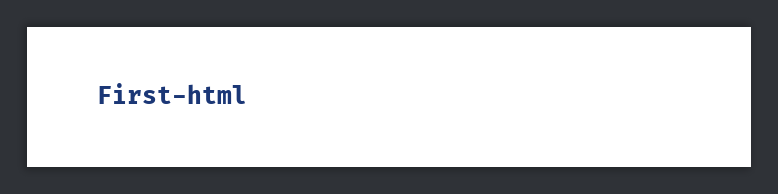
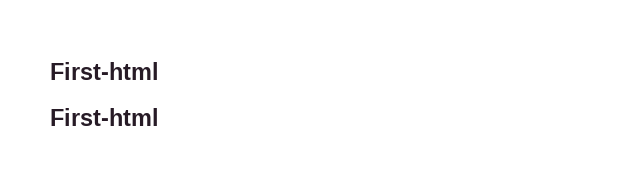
[97,83,247,104] First-html -> [50,62,159,80] [50,108,159,126] First-html // First-html

